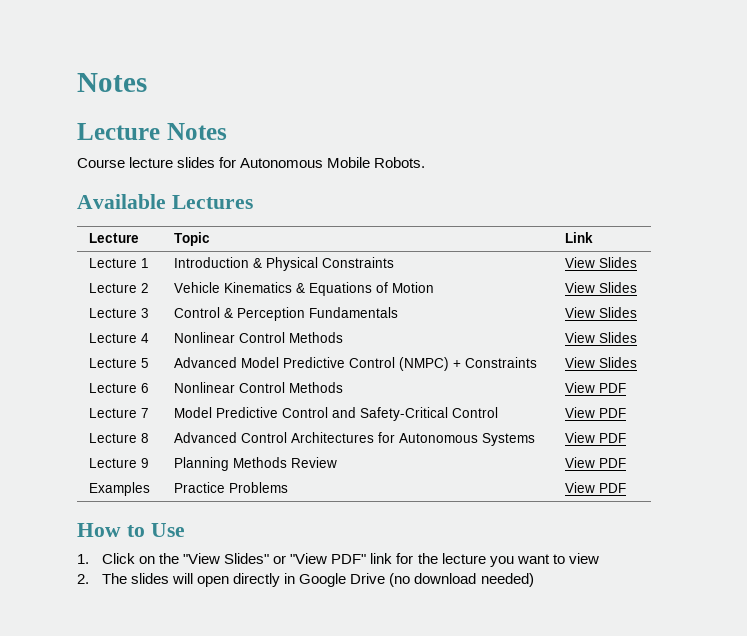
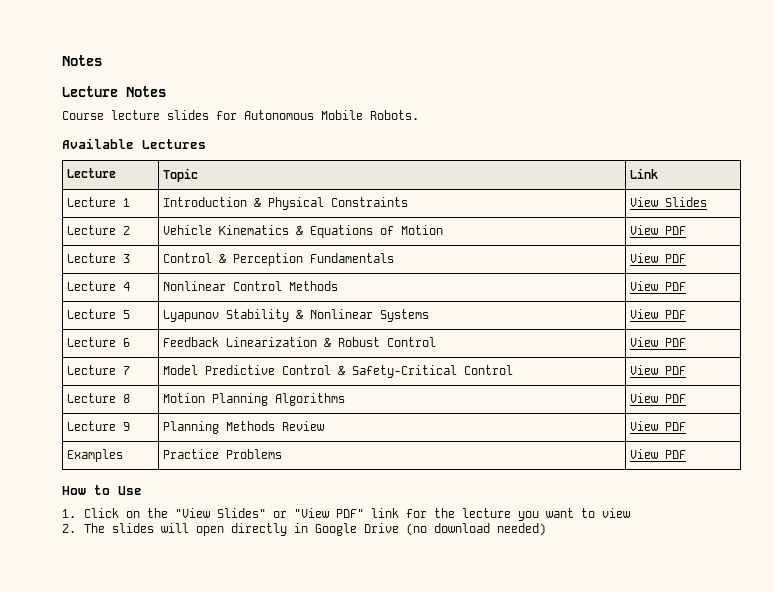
[598,282,637,293] Slides -> [665,226,687,235] PDF
[598,307,637,318] Slides -> [665,254,687,263] PDF
[598,332,637,343] Slides -> [665,282,687,291] PDF
[173,357,537,371] [564,357,637,368] Advanced Model Predictive Control (NMPC) + Constraints | View Slides -> [163,309,430,322] [630,309,687,319] Lyapunov Stability & Nonlinear Systems | View PDF
[173,382,343,393] Nonlinear Control Methods -> [163,337,437,347] Feedback Linearization & Robust Control
[331,407,356,418] and -> [338,366,346,375] &
[173,432,535,446] Advanced Control Architectures for Autonomous Systems -> [163,393,346,406] Motion Planning Algorithms

